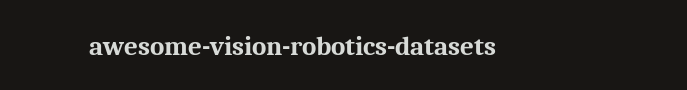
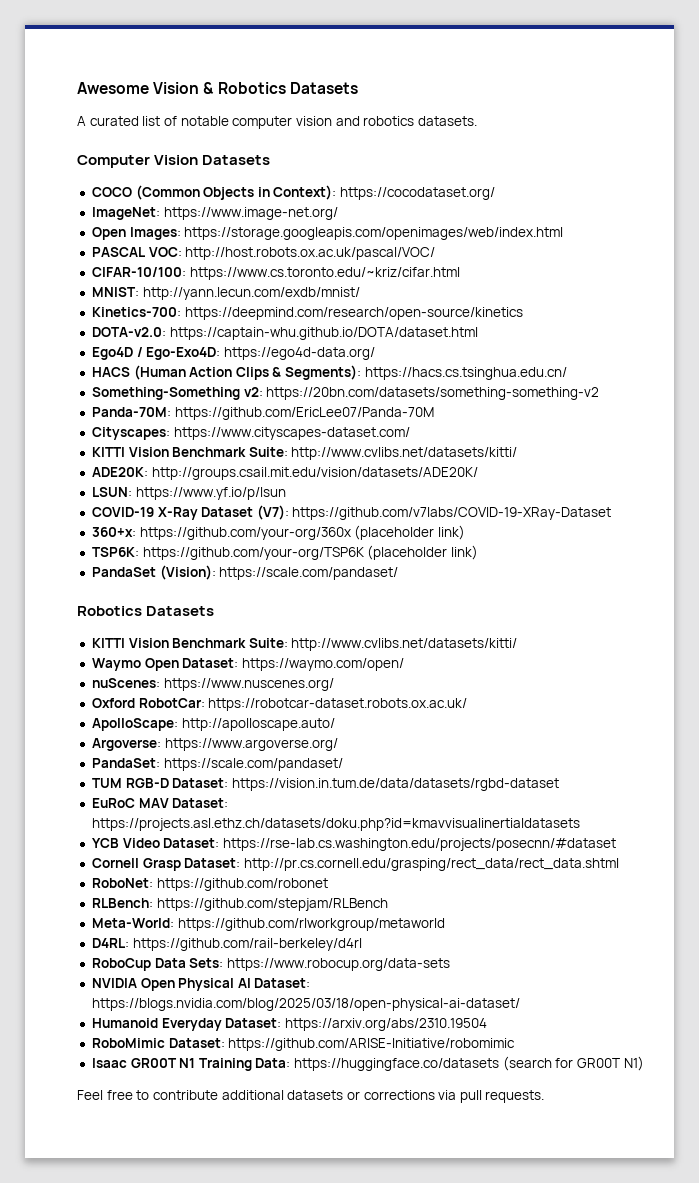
[89,36,496,55] awesome-vision-robotics-datasets -> [77,82,358,94] [77,116,477,129] [77,155,271,168] [91,185,496,200] [91,207,338,220] [91,227,564,240] [91,247,436,260] [91,267,460,280] [91,287,360,300] [91,307,523,320] [91,327,478,340] [91,347,375,360] [91,365,567,380] [91,387,600,400] [91,407,434,420] [91,427,410,440] [91,447,518,460] [91,467,478,480] [91,487,286,500] [91,505,612,520] [91,525,465,540] [91,545,478,560] [91,565,399,580] [77,606,215,616] [91,638,518,651] [91,658,404,671] [91,678,334,691] [91,698,468,711] [91,718,335,731] [91,738,338,751] [91,758,343,771] [91,778,559,791] [91,798,229,808] [91,818,580,831] [91,838,616,851] [91,858,619,871] [91,878,328,891] [91,898,388,911] [91,918,445,931] [91,938,362,951] [91,958,450,971] [91,978,311,991] [91,998,520,1011] [91,1018,487,1031] [91,1038,516,1051] [91,1056,644,1071] [77,1090,545,1103] Awesome Vision & Robotics Datasets // A curated list of notable computer vision and robotics datasets. // Computer Vision Datasets // COCO (Common Objects in Context): https://cocodataset.org/ // ImageNet: https://www.image-net.org/ // Open Images: https://storage.googleapis.com/openimages/web/index.html // PASCAL VOC: http://host.robots.ox.ac.uk/pascal/VOC/ // CIFAR-10/100: https://www.cs.toronto.edu/~kriz/cifar.html // MNIST: http://yann.lecun.com/exdb/mnist/ // Kinetics-700: https://deepmind.com/research/open-source/kinetics // DOTA-v2.0: https://captain-whu.github.io/DOTA/dataset.html // Ego4D / Ego-Exo4D: https://ego4d-data.org/ // HACS (Human Action Clips & Segments): https://hacs.cs.tsinghua.edu.cn/ // Something-Something v2: https://20bn.com/datasets/something-something-v2 // Panda-70M: https://github.com/EricLee07/Panda-70M // Cityscapes: https://www.cityscapes-dataset.com/ // KITTI Vision Benchmark Suite: http://www.cvlibs.net/datasets/kitti/ // ADE20K: http://groups.csail.mit.edu/vision/datasets/ADE20K/ // LSUN: https://www.yf.io/p/lsun // COVID-19 X‑Ray Dataset (V7): https://github.com/v7labs/COVID-19-XRay-Dataset // 360+x: https://github.com/your-org/360x (placeholder link) // TSP6K: https://github.com/your-org/TSP6K (placeholder link) // PandaSet (Vision): https://scale.com/pandaset/ // Robotics Datasets // KITTI Vision Benchmark Suite: http://www.cvlibs.net/datasets/kitti/ // Waymo Open Dataset: https://waymo.com/open/ // nuScenes: https://www.nuscenes.org/ // Oxford RobotCar: https://robotcar-dataset.robots.ox.ac.uk/ // ApolloScape: http://apolloscape.auto/ // Argoverse: https://www.argoverse.org/ // PandaSet: https://scale.com/pandaset/ // TUM RGB‑D Dataset: https://vision.in.tum.de/data/datasets/rgbd-dataset // EuRoC MAV Dataset: https://projects.asl.ethz.ch/datasets/doku.php?id=kmavvisualinertialdatasets // YCB Video Dataset: https://rse-lab.cs.washington.edu/projects/posecnn/#dataset // Cornell Grasp Dataset: http://pr.cs.cornell.edu/grasping/rect_data/rect_data.shtml // RoboNet: https://github.com/robonet // RLBench: https://github.com/stepjam/RLBench // Meta‑World: https://github.com/rlworkgroup/metaworld // D4RL: https://github.com/rail-berkeley/d4rl // RoboCup Data Sets: https://www.robocup.org/data-sets // NVIDIA Open Physical AI Dataset: https://blogs.nvidia.com/blog/2025/03/18/open-physical-ai-dataset/ // Humanoid Everyday Dataset: https://arxiv.org/abs/2310.19504 // RoboMimic Dataset: https://github.com/ARISE-Initiative/robomimic // Isaac GR00T N1 Training Data: https://huggingface.co/datasets (search for GR00T N1) // Feel free to contribute additional datasets or corrections via pull requests.

